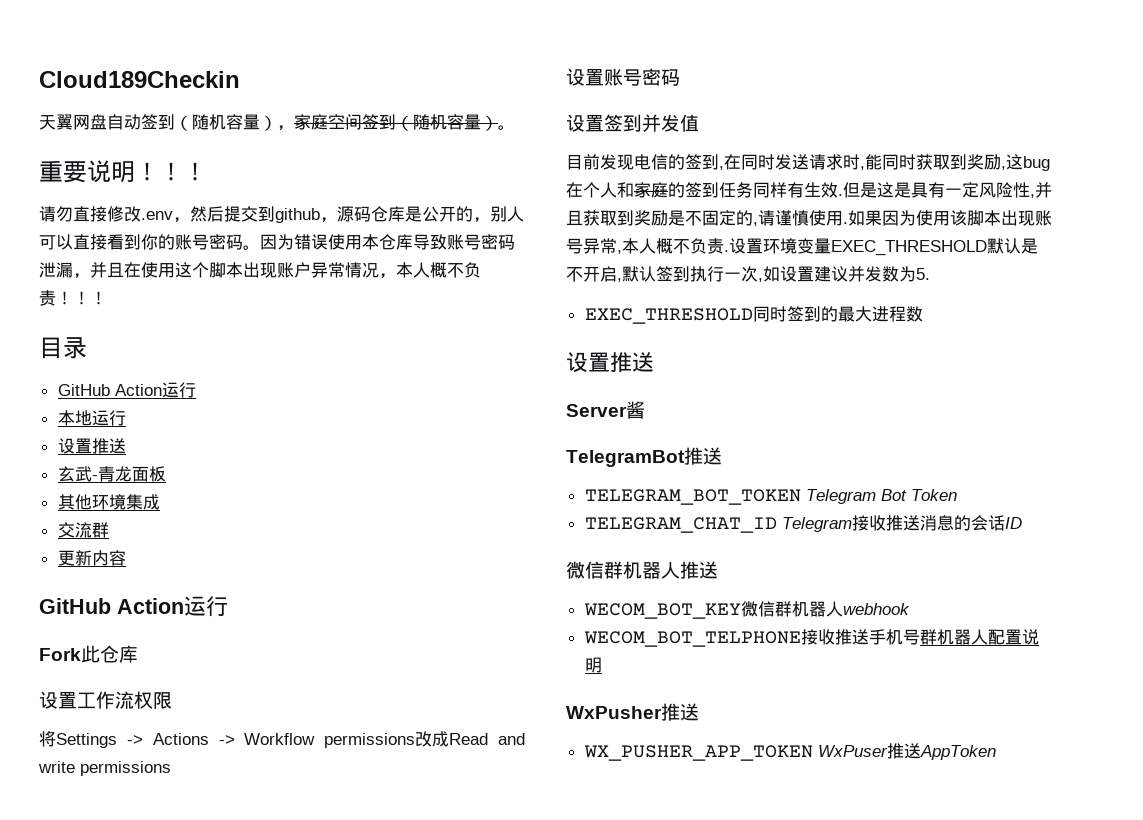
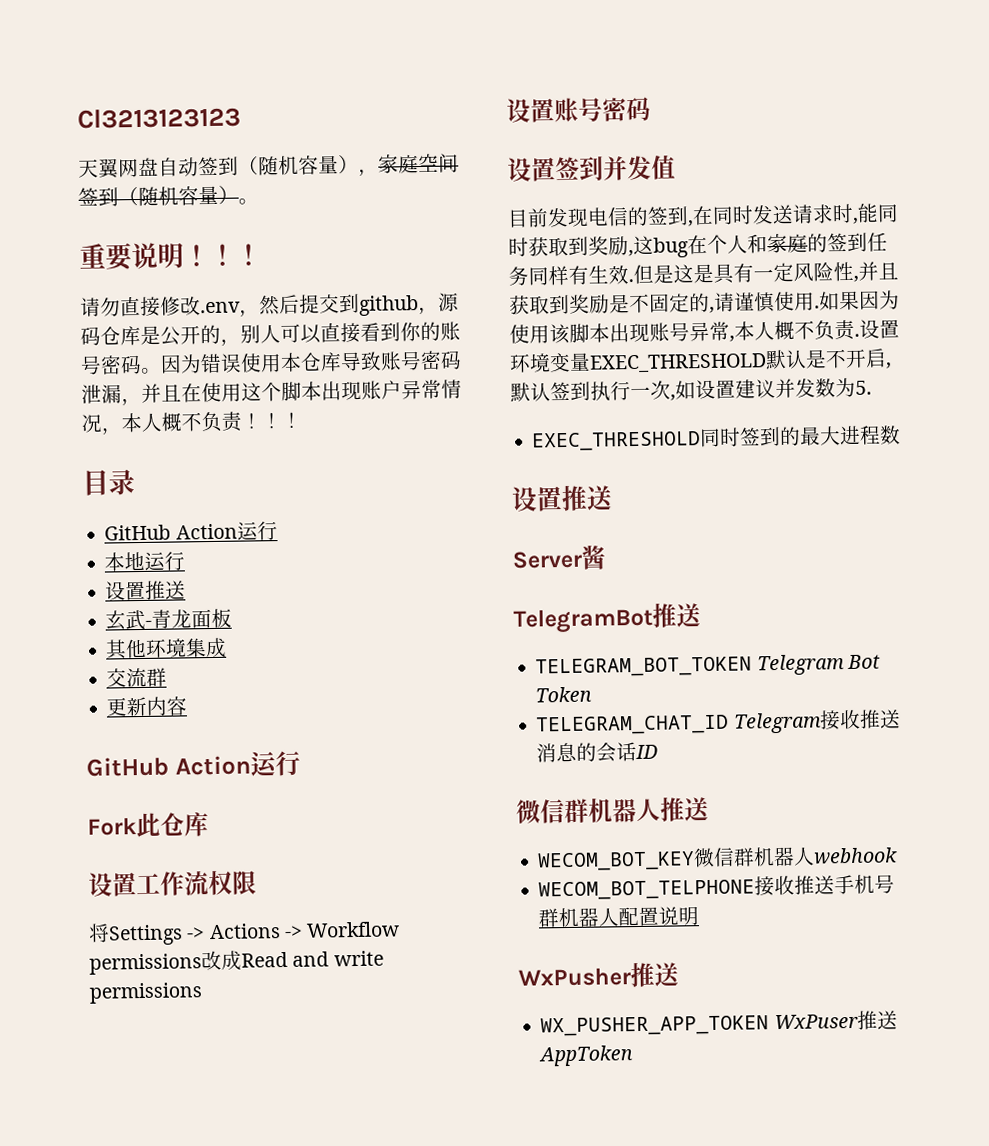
[39,71,240,88] Cloud189Checkin -> [77,107,241,129] Cl3213123123

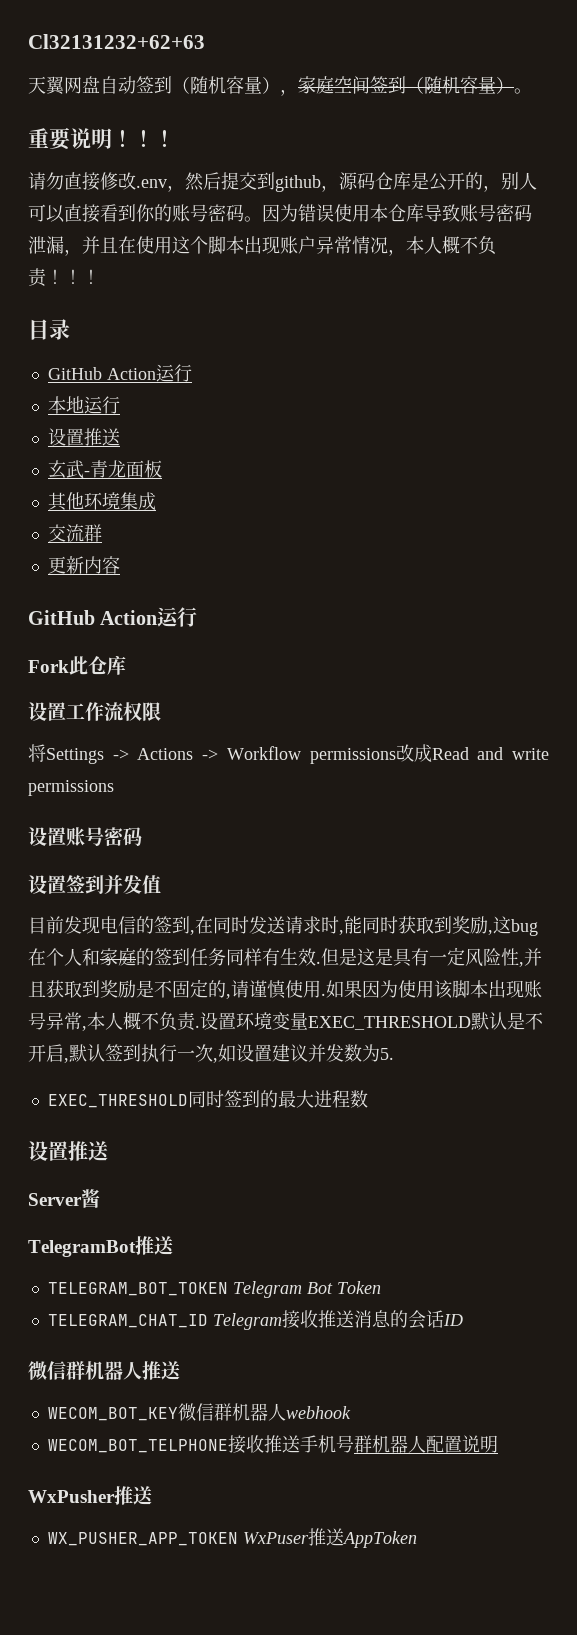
[77,107,241,129] Cl3213123123 -> [28,34,205,49] Cl32131232+62+63

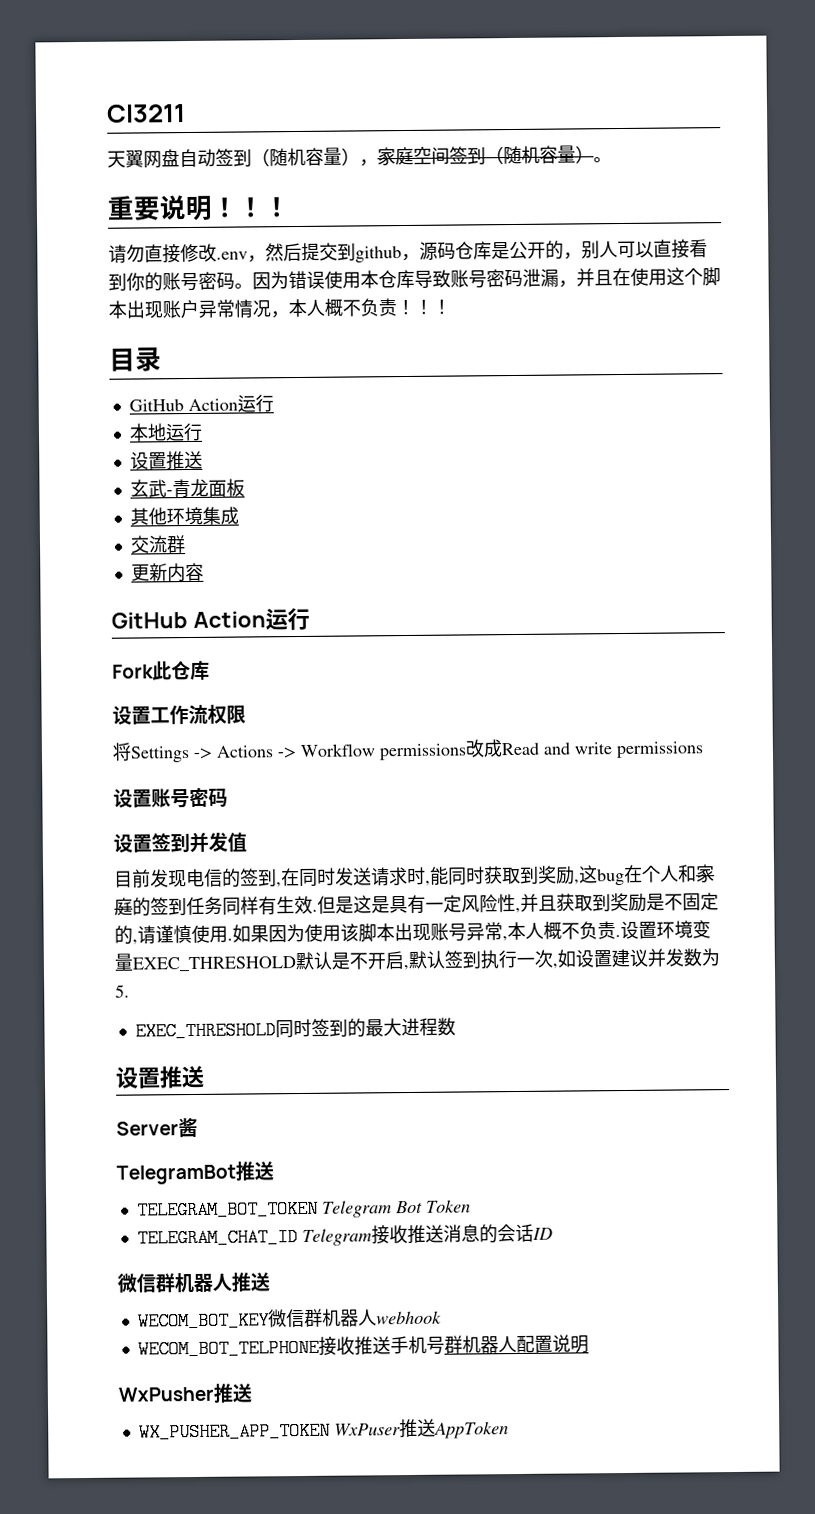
[28,34,205,49] Cl32131232+62+63 -> [106,104,186,123] Cl3211

